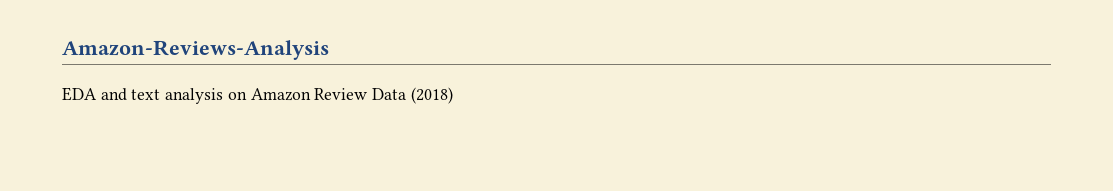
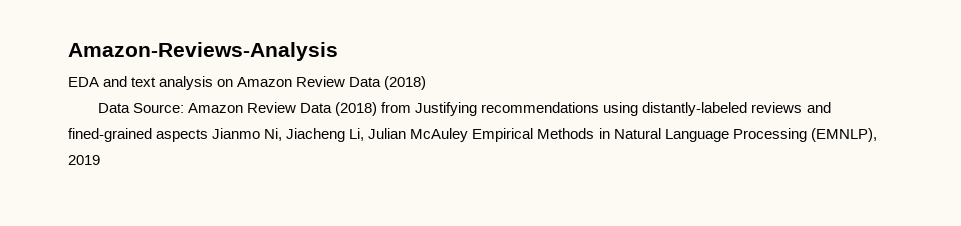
(453, 95) none -> [97,102,831,116] [68,128,877,142] [68,155,100,165] // Data Source: Amazon Review Data (2018) from Justifying recommendations using distantly-labeled reviews and fined-grained aspects Jianmo Ni, Jiacheng Li, Julian McAuley Empirical Methods in Natural Language Processing (EMNLP), 2019

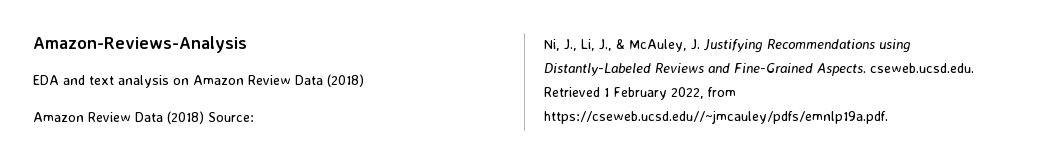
[97,102,831,116] [68,128,877,142] [68,155,100,165] Data Source: Amazon Review Data (2018) from Justifying recommendations using distantly-labeled reviews and fined-grained aspects Jianmo Ni, Jiacheng Li, Julian McAuley Empirical Methods in Natural Language Processing (EMNLP), 2019 -> [33,111,254,124] [544,39,911,53] [544,63,974,76] [544,87,736,100] [544,110,888,124] Amazon Review Data (2018) Source: // Ni, J., Li, J., & McAuley, J. Justifying Recommendations using Distantly-Labeled Reviews and Fine-Grained Aspects. cseweb.ucsd.edu. Retrieved 1 February 2022, from https://cseweb.ucsd.edu//~jmcauley/pdfs/emnlp19a.pdf.

